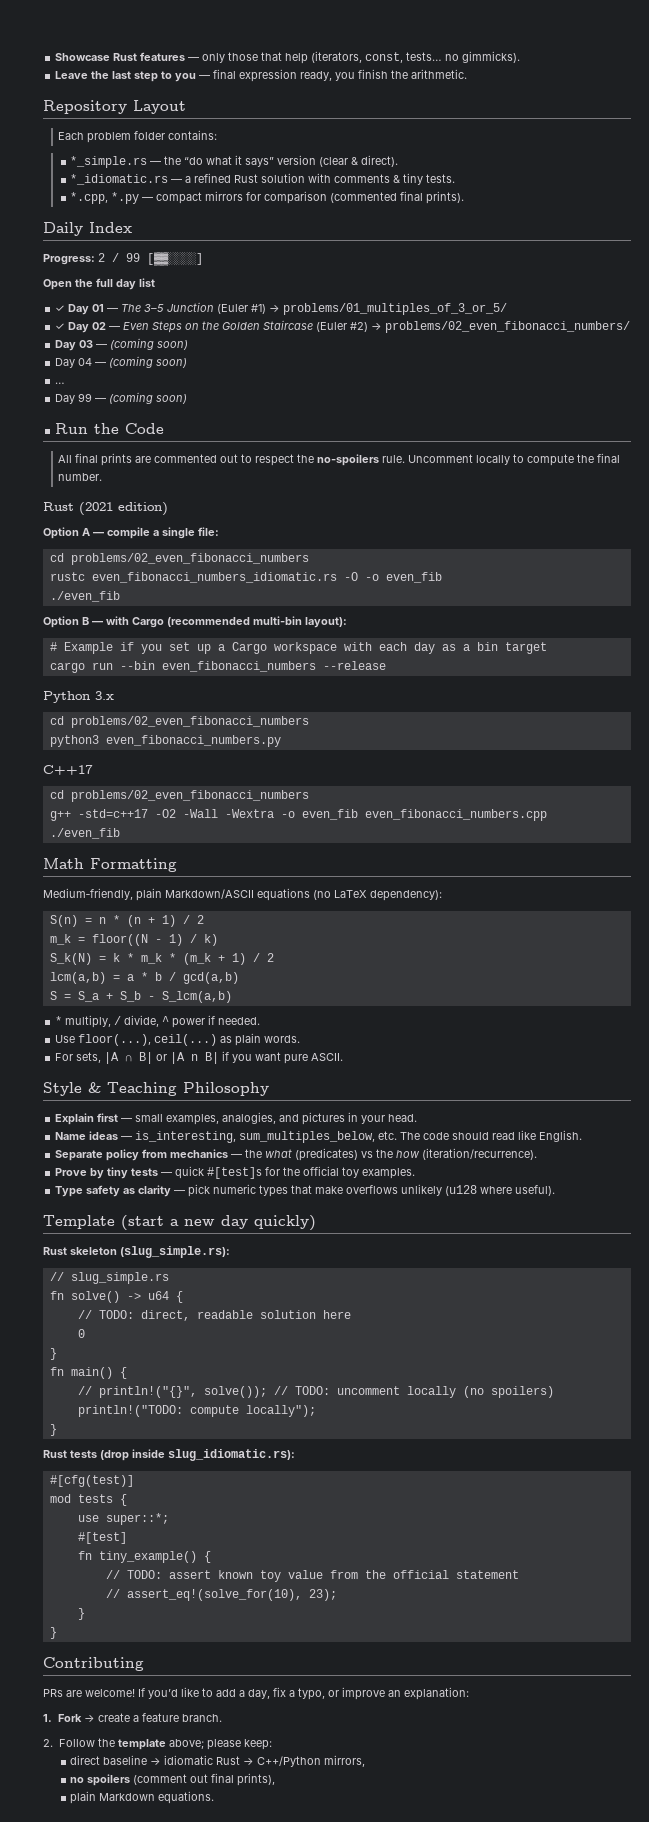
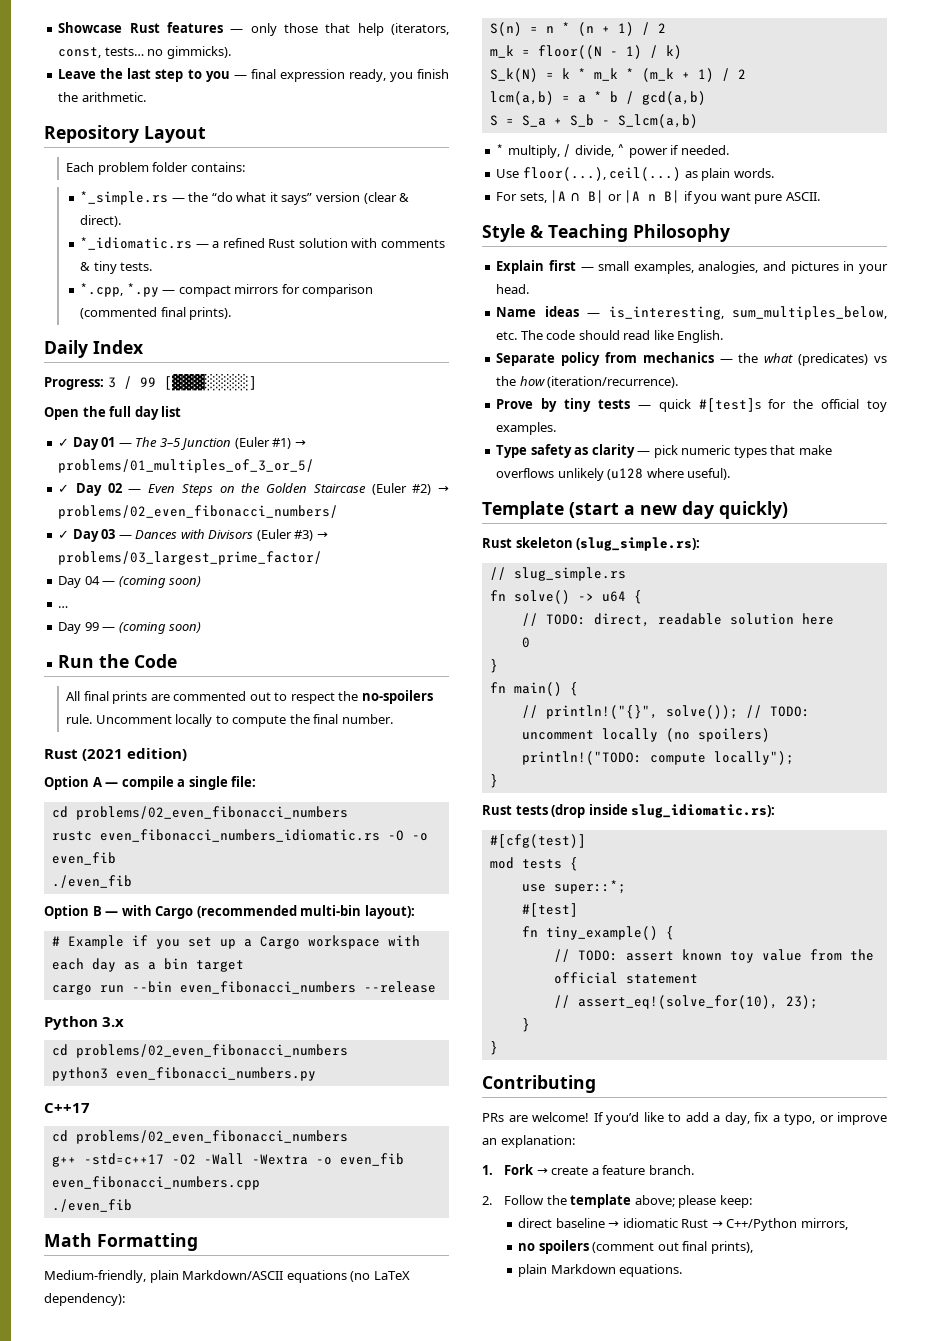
[98,253,105,262] 2 -> [107,377,116,388] 3
[147,252,203,266] [▓▓░░░░] -> [163,374,257,391] [▓▓▓░░░░]
(631, 327) none -> [58,530,70,539] ✓
[110,338,189,350] (coming soon) -> [135,529,328,541] [58,551,323,565] Dances with Divisors (Euler #3) → problems/03_largest_prime_factor/

